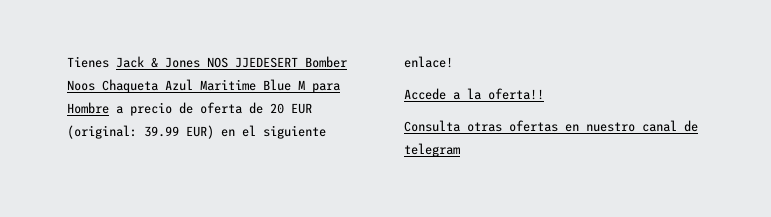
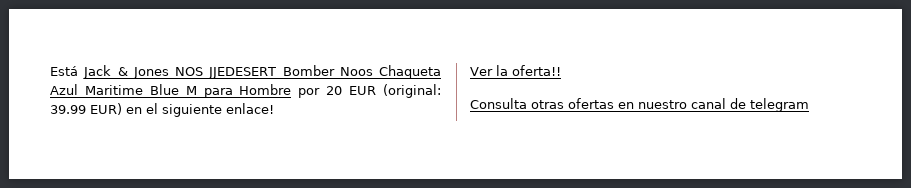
[67,56,109,68] Tienes -> [50,66,78,76] Está
[116,102,263,116] a precio de oferta de -> [298,88,321,98] por
[404,88,460,100] Accede a -> [470,67,493,76] Ver

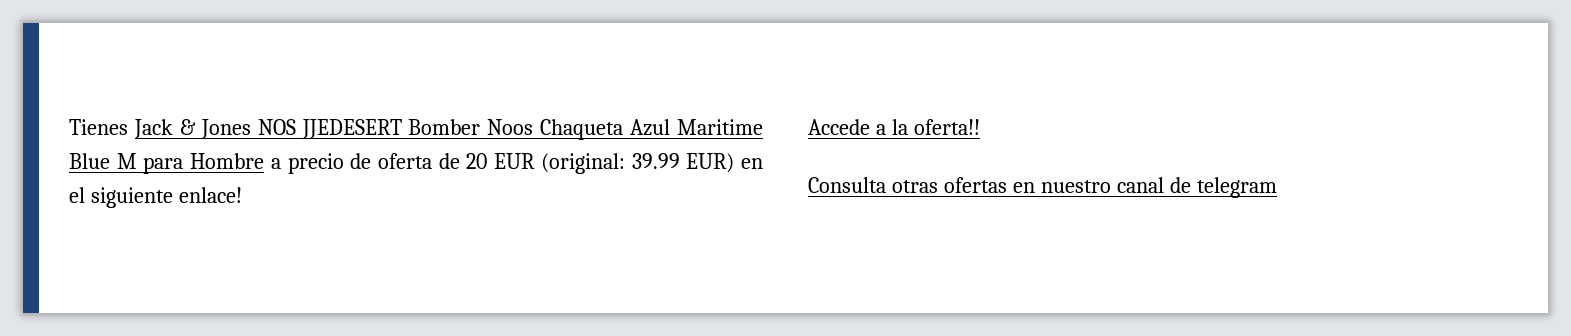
[50,66,78,76] Está -> [69,119,128,135] Tienes
[298,88,321,98] por -> [270,153,460,174] a precio de oferta de
[470,67,493,76] Ver -> [808,119,886,135] Accede a

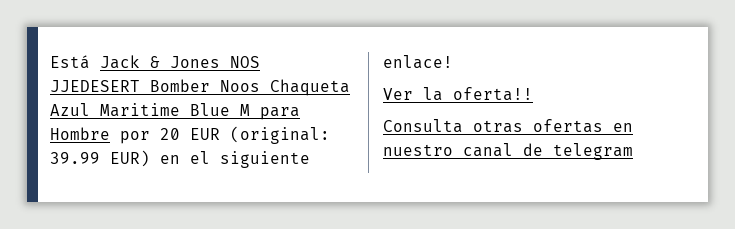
[69,119,128,135] Tienes -> [50,55,90,69] Está
[270,153,460,174] a precio de oferta de -> [120,131,150,144] por
[808,119,886,135] Accede a -> [383,88,413,100] Ver

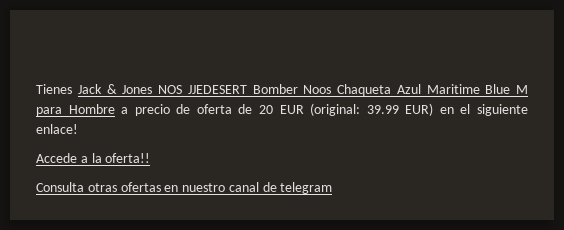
[50,55,90,69] Está -> [36,84,72,94] Tienes
[120,131,150,144] por -> [121,104,253,116] a precio de oferta de
[383,88,413,100] Ver -> [36,153,88,163] Accede a

